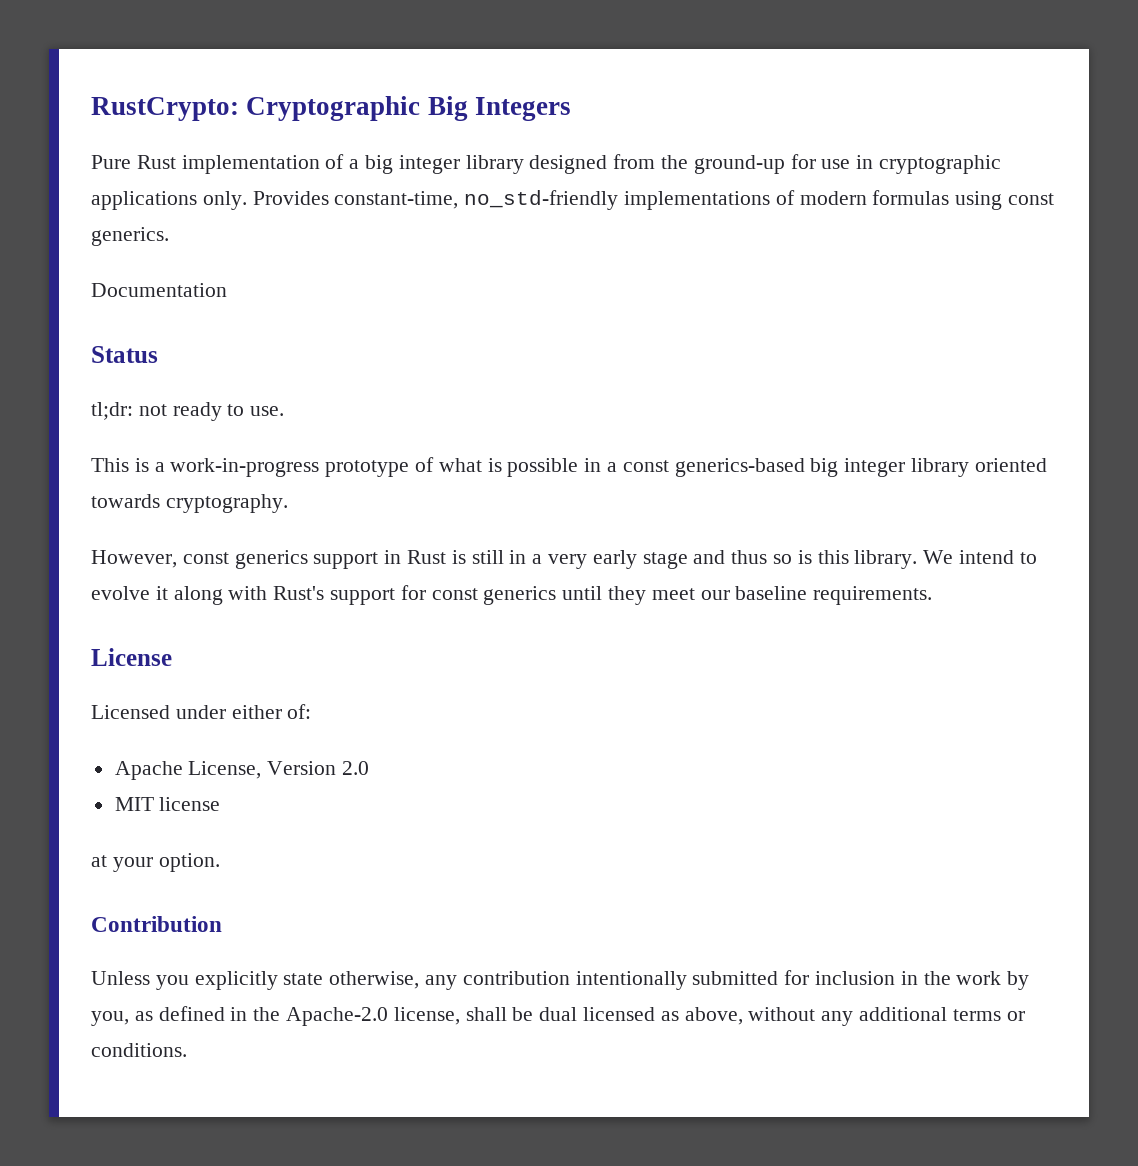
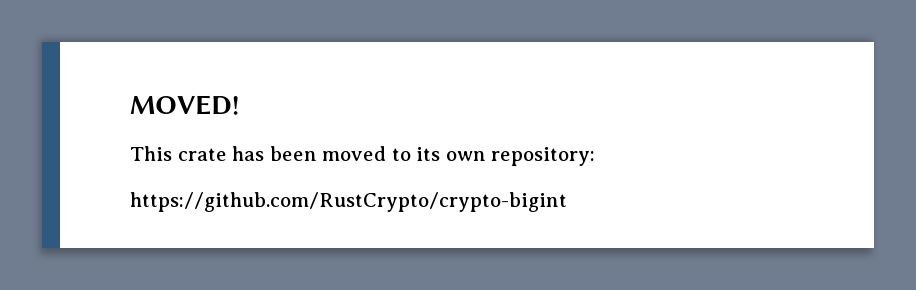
[91,96,571,121] [91,154,1002,174] [91,190,1055,210] [91,227,169,246] [91,283,227,297] [91,346,158,363] [91,402,285,421] [91,457,1047,477] [91,494,288,513] [91,550,1037,569] [91,585,933,605] [91,648,172,666] [91,704,312,719] [114,761,370,780] [114,797,221,811] [91,853,220,872] [91,916,222,932] [91,970,1030,990] [91,1006,1025,1026] [91,1043,187,1057] RustCrypto: Cryptographic Big Integers // Pure Rust implementation of a big integer library designed from the ground-up for use in cryptographic applications only. Provides constant-time, no_std-friendly implementations of modern formulas using const generics. // Documentation // Status // tl;dr: not ready to use. // This is a work-in-progress prototype of what is possible in a const generics-based big integer library oriented towards cryptography. // However, const generics support in Rust is still in a very early stage and thus so is this library. We intend to evolve it along with Rust's support for const generics until they meet our baseline requirements. // License // Licensed under either of: // Apache License, Version 2.0 // MIT license // at your option. // Contribution // Unless you explicitly state otherwise, any contribution intentionally submitted for inclusion in the work by you, as defined in the Apache-2.0 license, shall be dual licensed as above, without any additional terms or conditions. -> [130,95,239,115] [130,146,596,166] [130,192,567,212] MOVED! // This crate has been moved to its own repository: // https://github.com/RustCrypto/crypto-bigint

